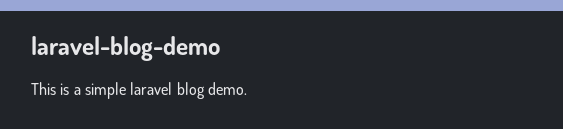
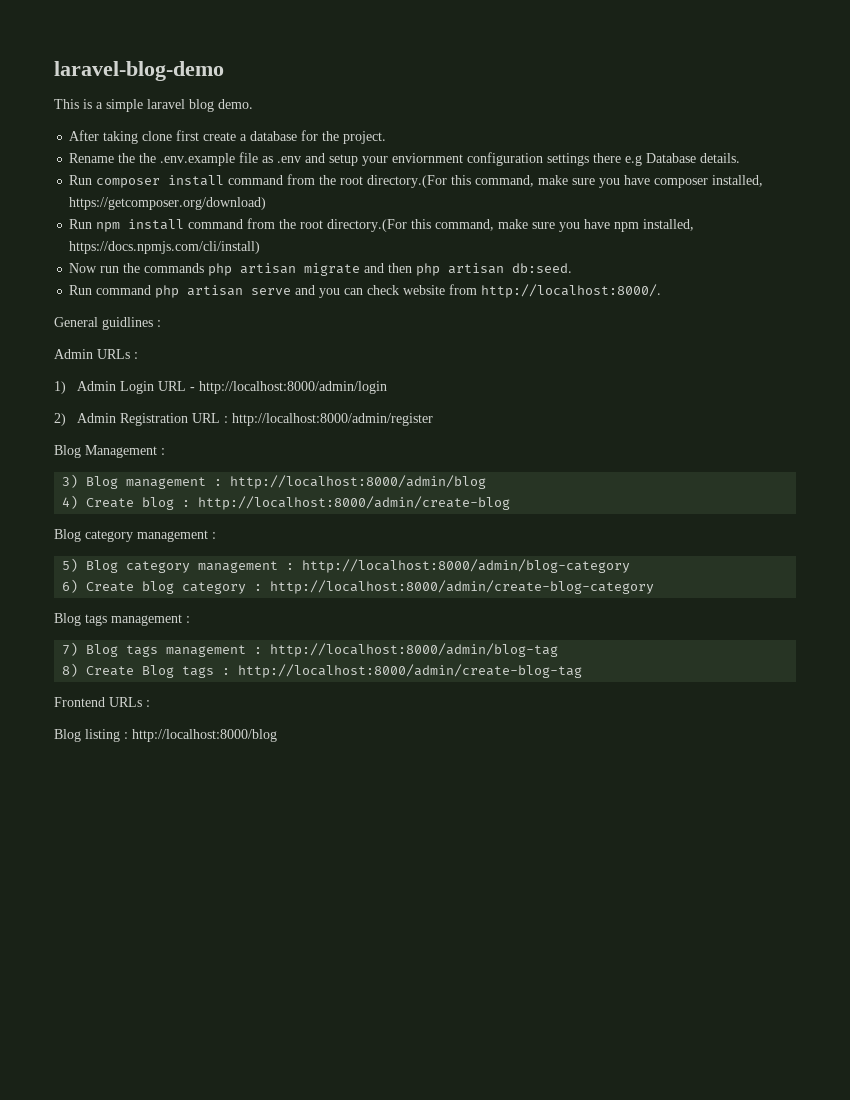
(247, 88) none -> [69,130,387,144] [69,152,741,166] [69,174,764,188] [69,197,267,210] [69,218,695,232] [69,241,261,254] [69,263,573,276] [69,284,662,298] [54,317,161,330] [54,349,138,359] [54,381,387,394] [54,413,433,426] [54,445,165,458] [62,474,487,489] [62,495,511,510] [54,529,216,542] [62,558,631,573] [62,579,655,594] [54,613,190,626] [62,642,559,657] [62,663,583,678] [54,697,150,707] [54,729,277,742] // After taking clone first create a database for the project. // Rename the the .env.example file as .env and setup your enviornment configuration settings there e.g Database details. // Run composer install command from the root directory.(For this command, make sure you have composer installed, https://getcomposer.org/download) // Run npm install command from the root directory.(For this command, make sure you have npm installed, https://docs.npmjs.com/cli/install) // Now run the commands php artisan migrate and then php artisan db:seed. // Run command php artisan serve and you can check website from http://localhost:8000/. // General guidlines : // Admin URLs : // 1) Admin Login URL - http://localhost:8000/admin/login // 2) Admin Registration URL : http://localhost:8000/admin/register // Blog Management : // 3) Blog management : http://localhost:8000/admin/blog // 4) Create blog : http://localhost:8000/admin/create-blog // Blog category management : // 5) Blog category management : http://localhost:8000/admin/blog-category // 6) Create blog category : http://localhost:8000/admin/create-blog-category // Blog tags management : // 7) Blog tags management : http://localhost:8000/admin/blog-tag // 8) Create Blog tags : http://localhost:8000/admin/create-blog-tag // Frontend URLs : // Blog listing : http://localhost:8000/blog

